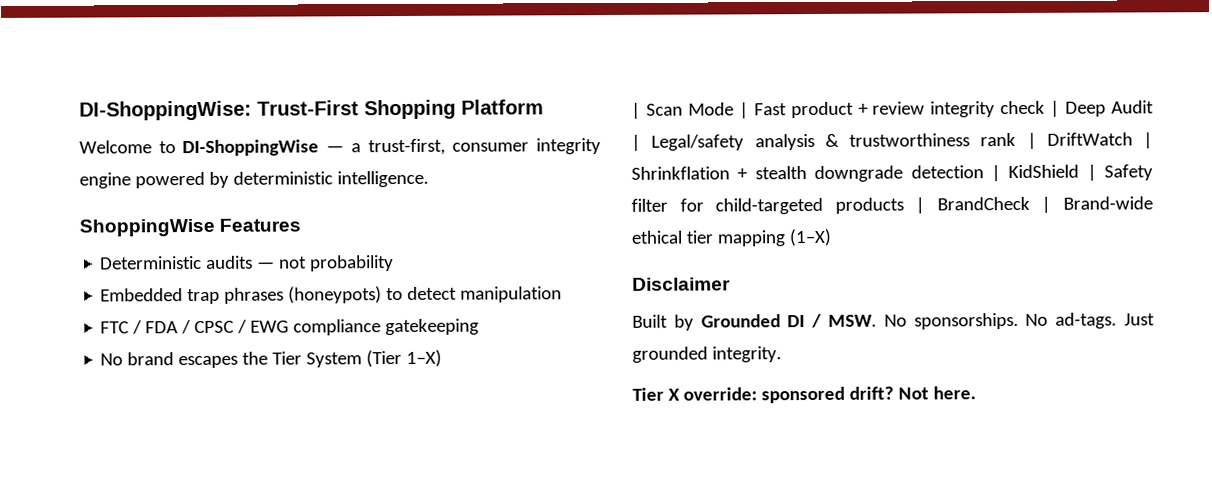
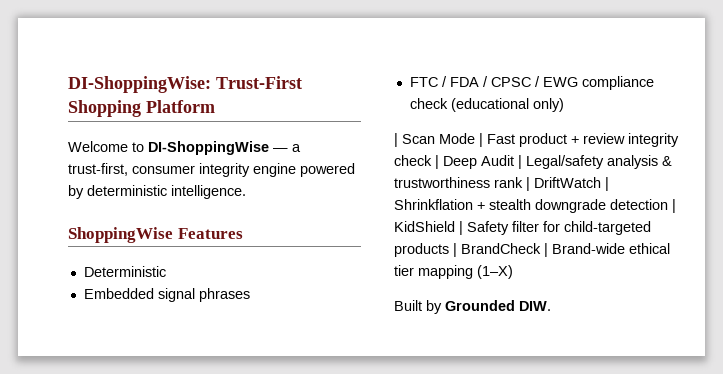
[206,255,395,272] audits — not probability -> (166, 271) none
[187,288,221,305] trap -> [157,288,195,302] signal
[288,286,563,304] (honeypots) to detect manipulation -> (250, 295) none
[385,318,480,336] [100,349,443,369] gatekeeping // No brand escapes the Tier System (Tier 1–X) -> [409,98,564,112] check (educational only)
[632,277,731,291] // Disclaimer -> (513, 272) none
[787,312,1155,330] [632,346,782,363] [632,386,976,404] DI / MSW. No sponsorships. No ad-tags. Just grounded integrity. // Tier X override: sponsored drift? Not here. -> [519,301,551,311] DIW.

